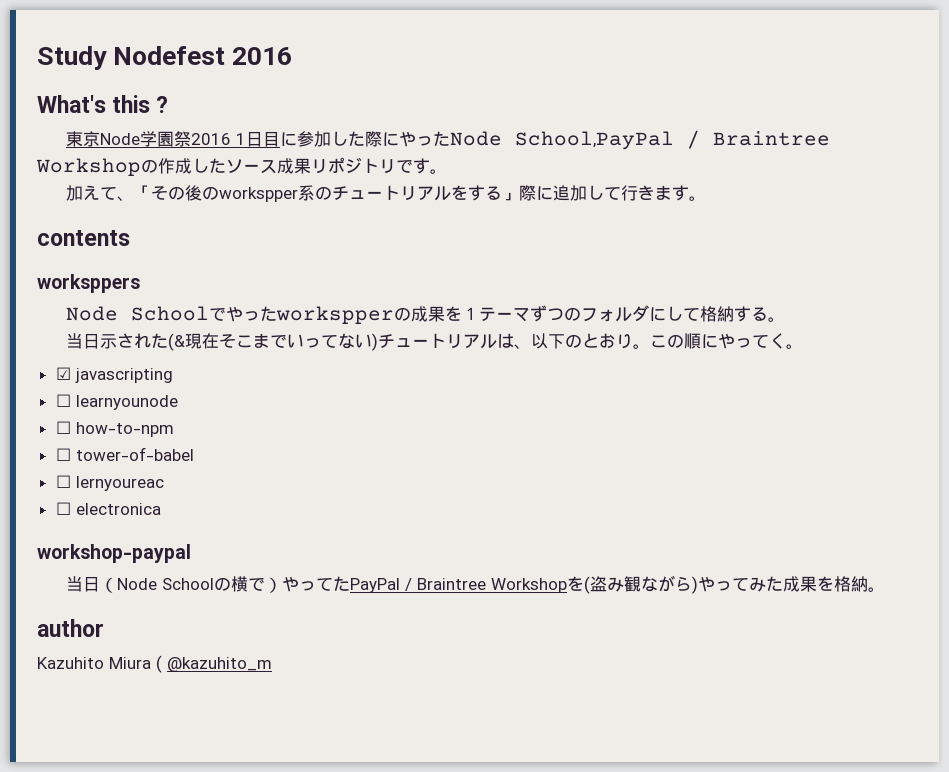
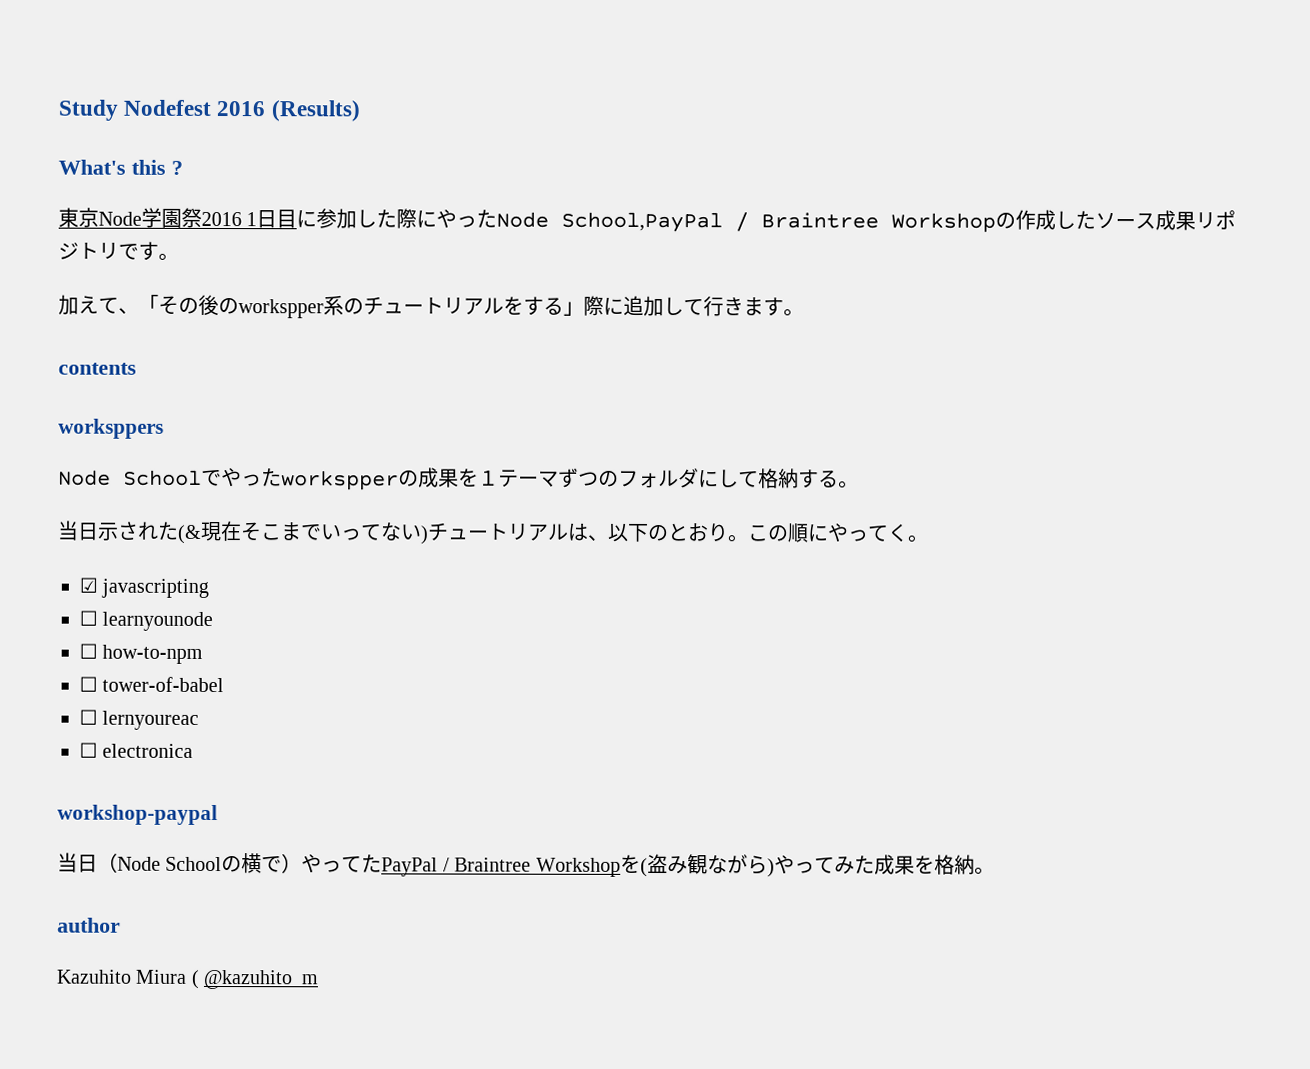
(293, 56) none -> [270,100,360,122] (Results)

